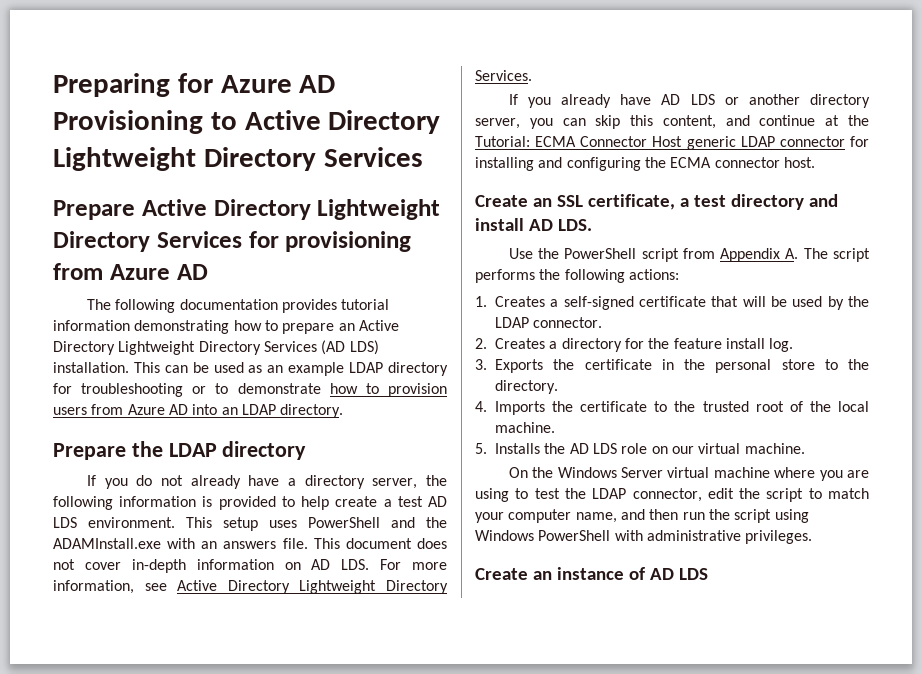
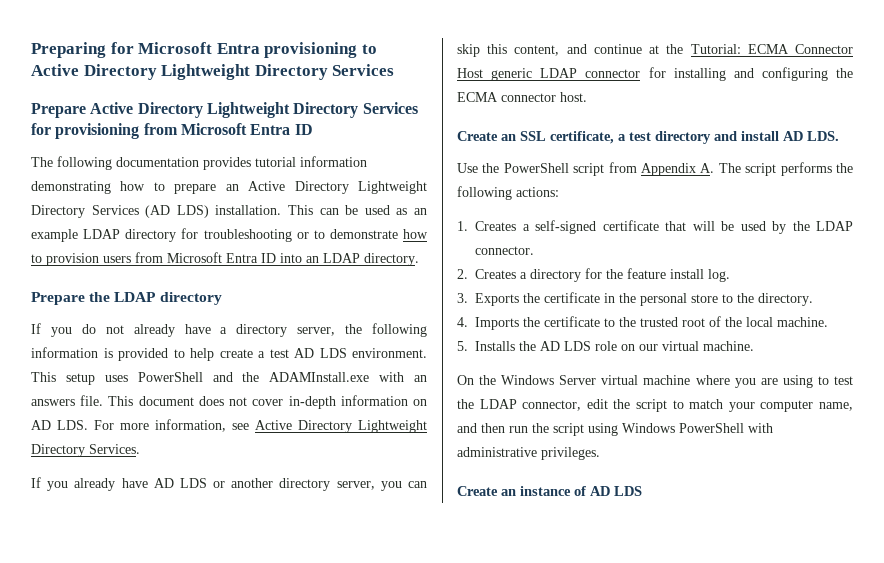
[220,75,336,93] [53,110,203,134] Azure AD Provisioning -> [138,42,358,58] Microsoft Entra provisioning
[109,264,208,280] Azure AD -> [180,123,313,135] Microsoft Entra ID
[127,404,188,415] Azure AD -> [167,252,276,263] Microsoft Entra ID

